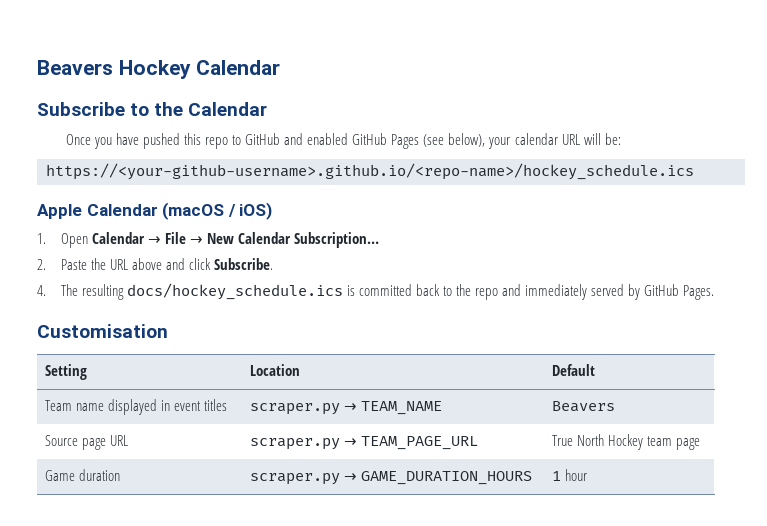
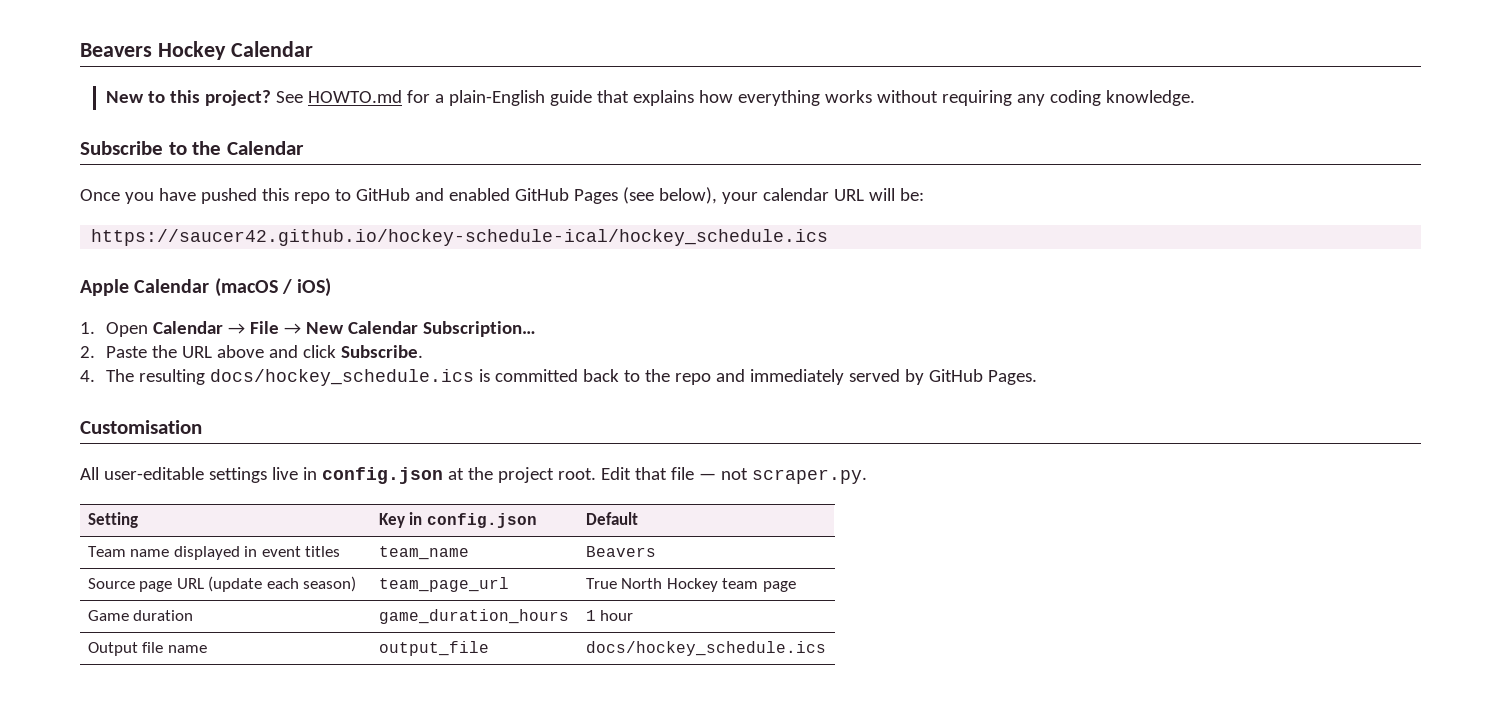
(281, 67) none -> [106,90,1196,106] // New to this project? See HOWTO.md for a plain-English guide that explains how everything works without requiring any coding knowledge.
[46,163,694,180] https://<your-github-username>.github.io/<repo-name>/hockey_schedule.ics -> [91,229,829,246] https://saucer42.github.io/hockey-schedule-ical/hockey_schedule.ics
[45,364,88,380] [250,364,301,376] // Setting | Location -> [80,467,867,484] [87,512,138,528] [378,512,537,528] // All user-editable settings live in config.json at the project root. Edit that file — not scraper.py. // Setting | Key in config.json
[250,401,443,415] scraper.py → TEAM_NAME -> [378,546,469,560] team_name
[250,436,479,450] | scraper.py → TEAM_PAGE_URL -> [208,576,357,592] [378,577,509,592] (update each season) | team_page_url
[250,471,533,485] scraper.py → GAME_DURATION_HOURS -> [378,609,569,624] game_duration_hours
(588, 475) none -> [87,642,207,656] [378,641,489,656] [585,641,826,656] // Output file name | output_file | docs/hockey_schedule.ics

